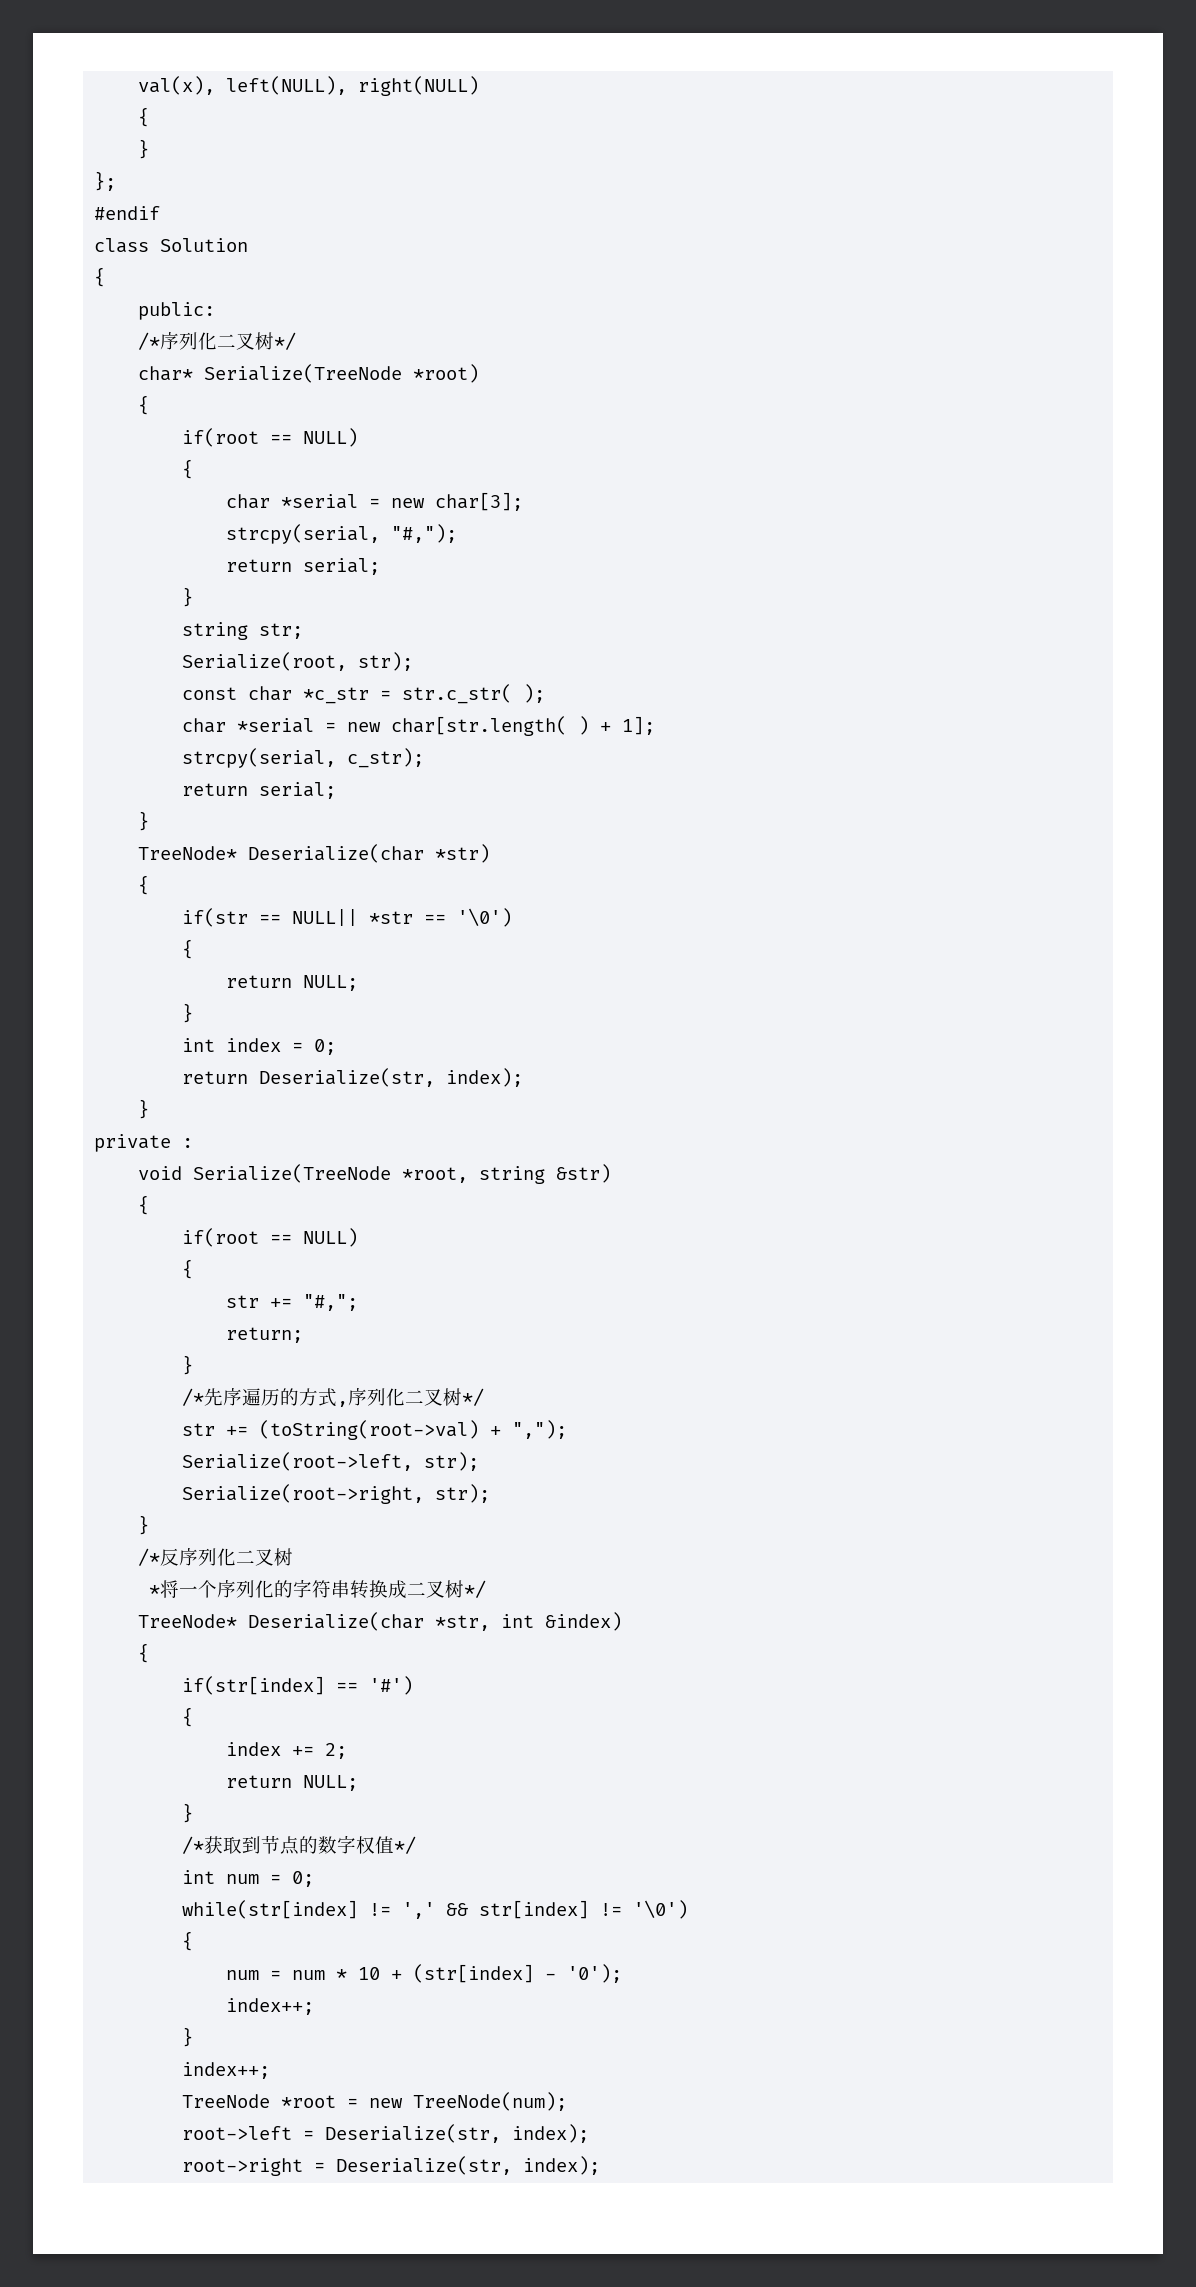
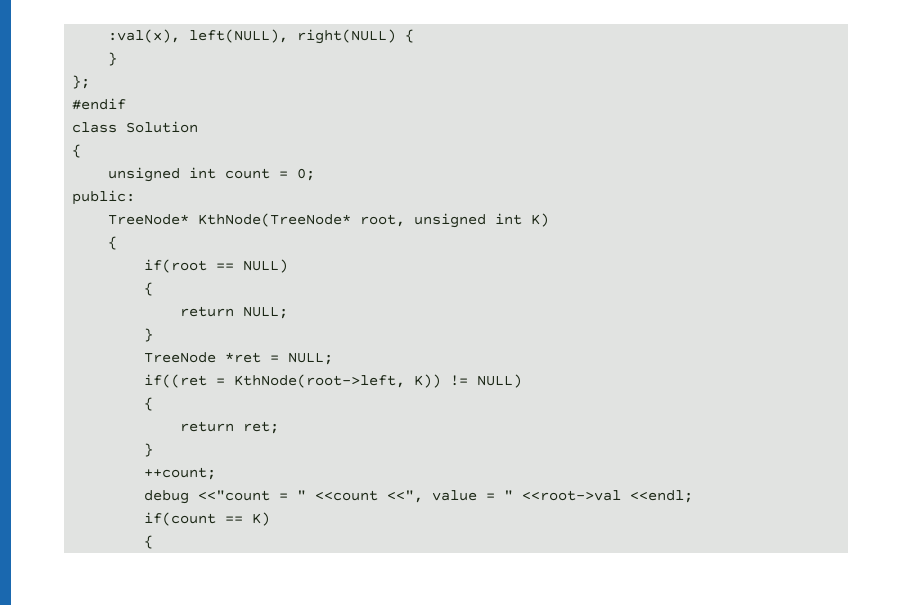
[137,76,215,95] val(x), -> [108,29,181,43] :val(x),
(479, 86) // -> (397, 36) none
[137,302,215,320] [137,332,296,350] [137,364,479,383] [137,395,149,415] [181,428,358,447] [181,459,193,479] [225,492,523,511] [225,524,457,544] [225,558,380,575] [181,587,193,607] [181,622,303,640] [181,652,413,671] [181,684,545,704] [181,716,655,736] [181,748,424,768] [181,782,336,799] [137,811,149,831] [137,844,490,863] [137,875,149,895] [181,908,512,927] [181,939,193,959] [225,975,358,991] [181,1003,193,1023] [181,1038,336,1055] [181,1068,523,1087] [137,1099,149,1119] [93,1134,193,1152] [137,1164,611,1184] [137,1195,149,1215] [181,1228,358,1247] [181,1259,193,1279] [225,1294,358,1311] [225,1327,303,1343] [181,1355,193,1375] [181,1388,484,1407] [181,1420,567,1440] [181,1452,479,1471] [181,1484,490,1504] [137,1515,149,1535] [137,1548,293,1566] [148,1579,486,1599] [137,1612,622,1631] [137,1643,149,1663] [181,1676,413,1695] [181,1707,193,1727] [225,1742,347,1759] [225,1775,358,1791] [181,1803,193,1823] [181,1835,416,1855] [181,1870,314,1887] [181,1900,688,1919] [181,1931,193,1951] [225,1964,622,1983] [225,1998,314,2015] [181,2027,193,2047] [181,2062,270,2079] [181,2092,567,2111] [181,2124,589,2143] [181,2156,600,2176] public: // /*序列化二叉树*/ // char* Serialize(TreeNode *root) // { // if(root == NULL) // { // char *serial = new char[3]; // strcpy(serial, "#,"); // return serial; // } // string str; // Serialize(root, str); // const char *c_str = str.c_str( ); // char *serial = new char[str.length( ) + 1]; // strcpy(serial, c_str); // return serial; // } // TreeNode* Deserialize(char *str) // { // if(str == NULL|| *str == '\0') // { // return NULL; // } // int index = 0; // return Deserialize(str, index); // } // private : // void Serialize(TreeNode *root, string &str) // { // if(root == NULL) // { // str += "#,"; // return; // } // /*先序遍历的方式,序列化二叉树*/ // str += (toString(root->val) + ","); // Serialize(root->left, str); // Serialize(root->right, str); // } // /*反序列化二叉树 // *将一个序列化的字符串转换成二叉树*/ // TreeNode* Deserialize(char *str, int &index) // { // if(str[index] == '#') // { // index += 2; // return NULL; // } // /*获取到节点的数字权值*/ // int num = 0; // while(str[index] != ',' && str[index] != '\0') // { // num = num * 10 + (str[index] - '0'); // index++; // } // index++; // TreeNode *root = new TreeNode(num); // root->left = Deserialize(str, index); // root->right = Deserialize(str, index); -> [108,167,316,182] [72,190,136,205] [108,213,550,228] [108,236,118,250] [144,259,289,273] [144,282,154,296] [180,306,289,319] [144,328,154,342] [144,352,334,365] [144,374,523,388] [144,397,154,411] [180,421,280,434] [144,443,154,457] [144,467,217,480] [144,490,694,504] [144,512,271,526] [144,535,154,549] unsigned int count = 0; // public: // TreeNode* KthNode(TreeNode* root, unsigned int K) // { // if(root == NULL) // { // return NULL; // } // TreeNode *ret = NULL; // if((ret = KthNode(root->left, K)) != NULL) // { // return ret; // } // ++count; // debug <<"count = " <<count <<", value = " <<root->val <<endl; // if(count == K) // {

